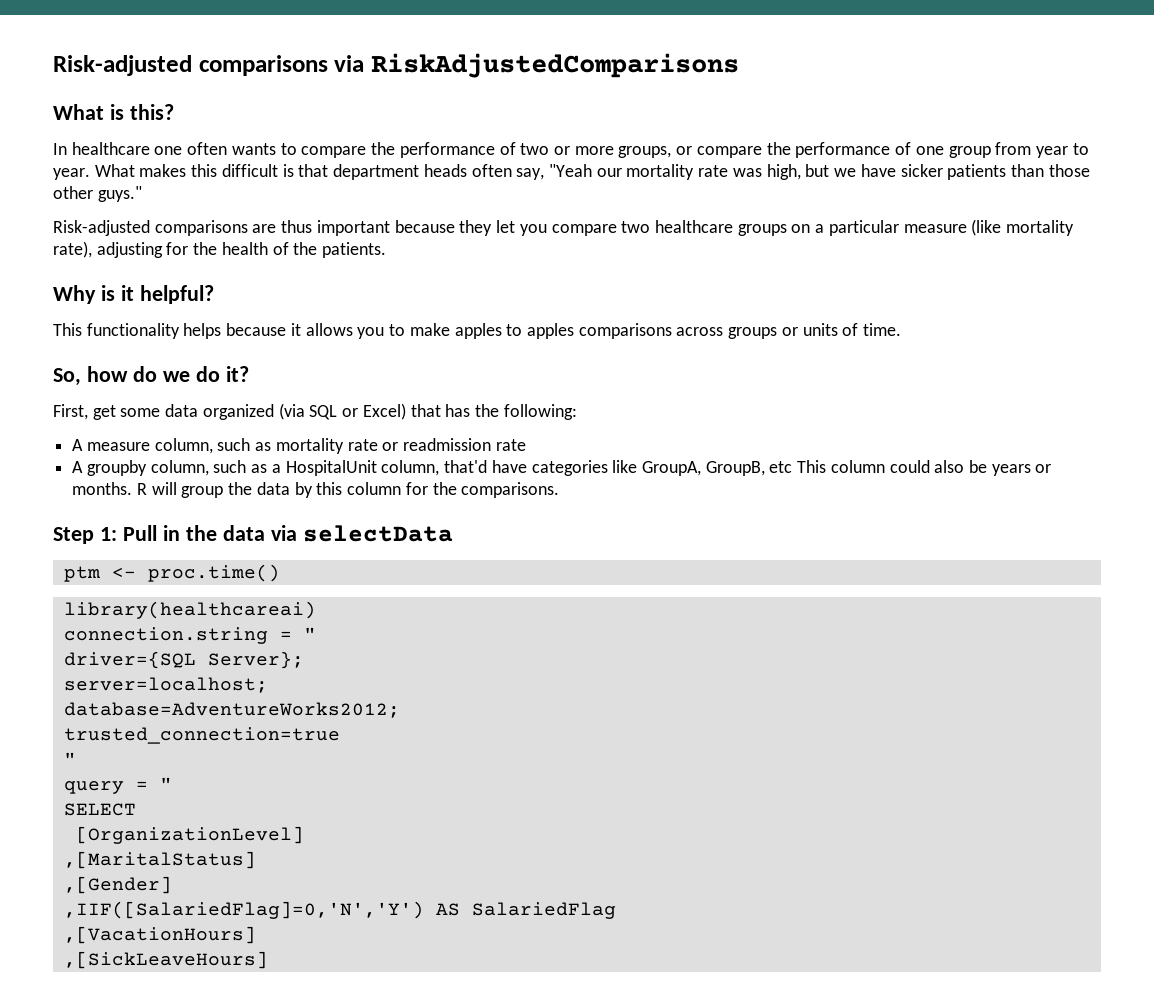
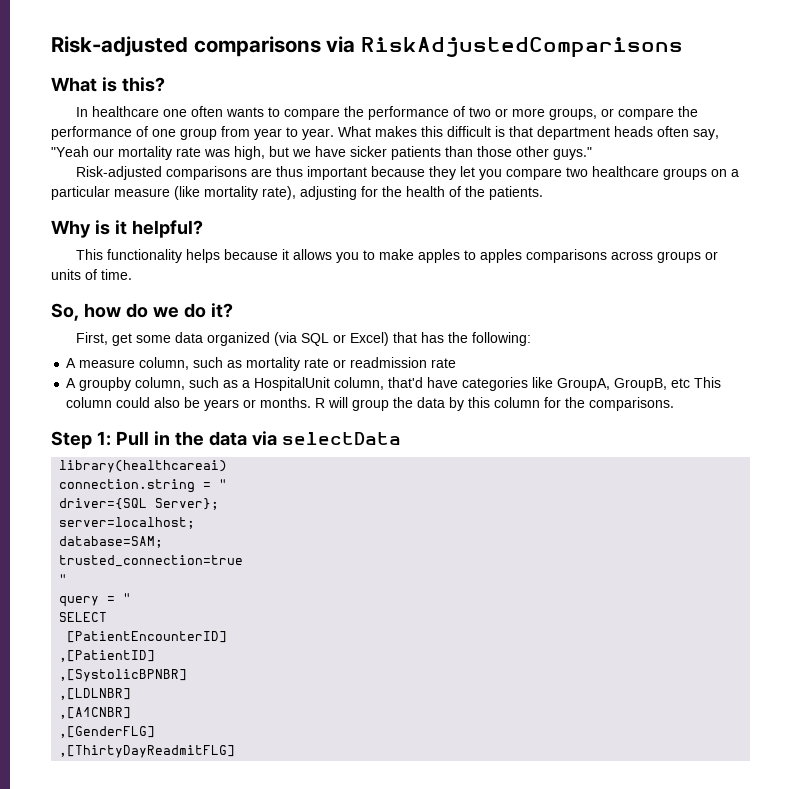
[63,564,280,582] // ptm <- proc.time() -> (401, 438) none
[63,702,400,718] database=AdventureWorks2012; -> [59,536,164,548] database=SAM;
[75,826,304,844] [63,851,256,869] [63,876,172,894] [63,901,616,919] [63,926,256,944] [63,951,268,969] [OrganizationLevel] // ,[MaritalStatus] // ,[Gender] // ,IIF([SalariedFlag]=0,'N','Y') AS SalariedFlag // ,[VacationHours] // ,[SickLeaveHours] -> [67,631,228,643] [59,650,156,662] [59,669,188,682] [59,688,132,700] [59,707,132,719] [59,726,156,738] [59,745,236,758] [PatientEncounterID] // ,[PatientID] // ,[SystolicBPNBR] // ,[LDLNBR] // ,[A1CNBR] // ,[GenderFLG] // ,[ThirtyDayReadmitFLG]

